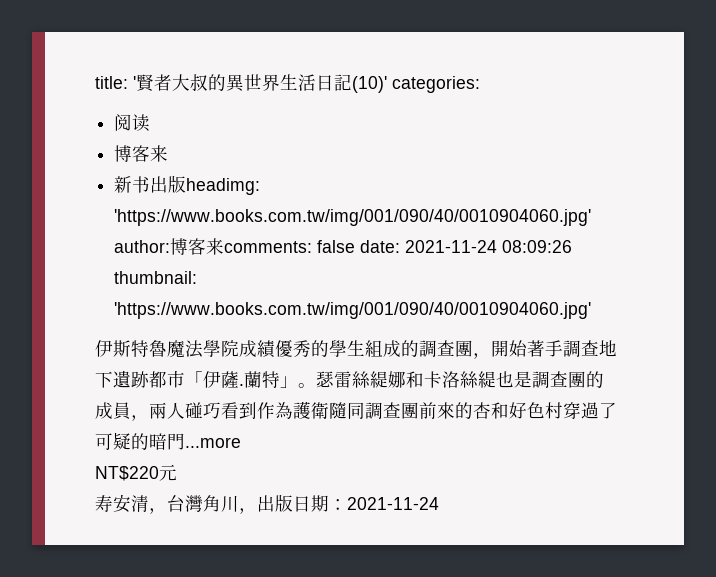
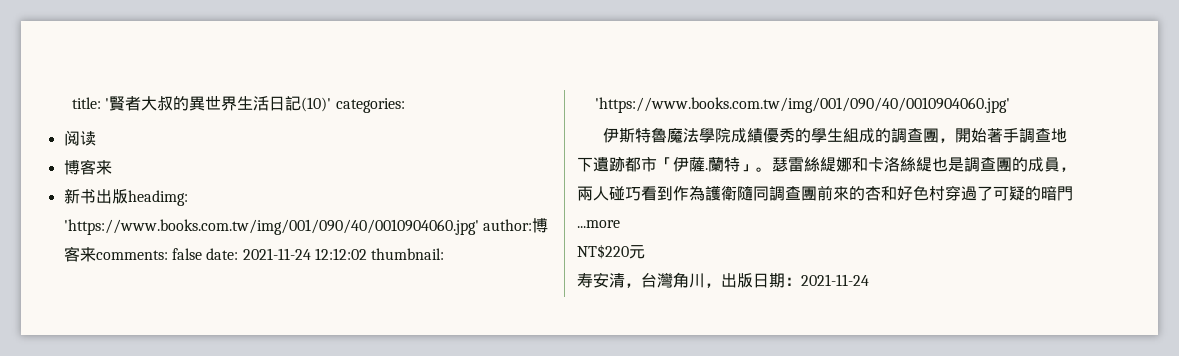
[502,240,573,253] 08:09:26 -> [314,248,367,260] 12:12:02

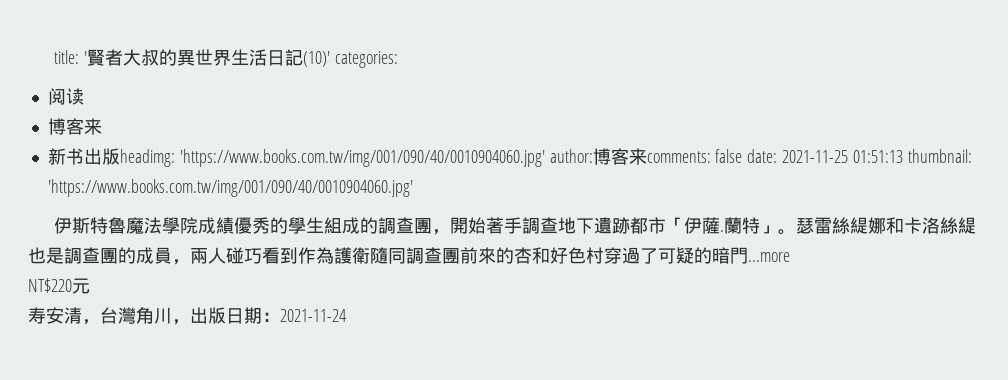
[242,248,367,260] 2021-11-24 12:12:02 -> [782,150,903,163] 2021-11-25 01:51:13

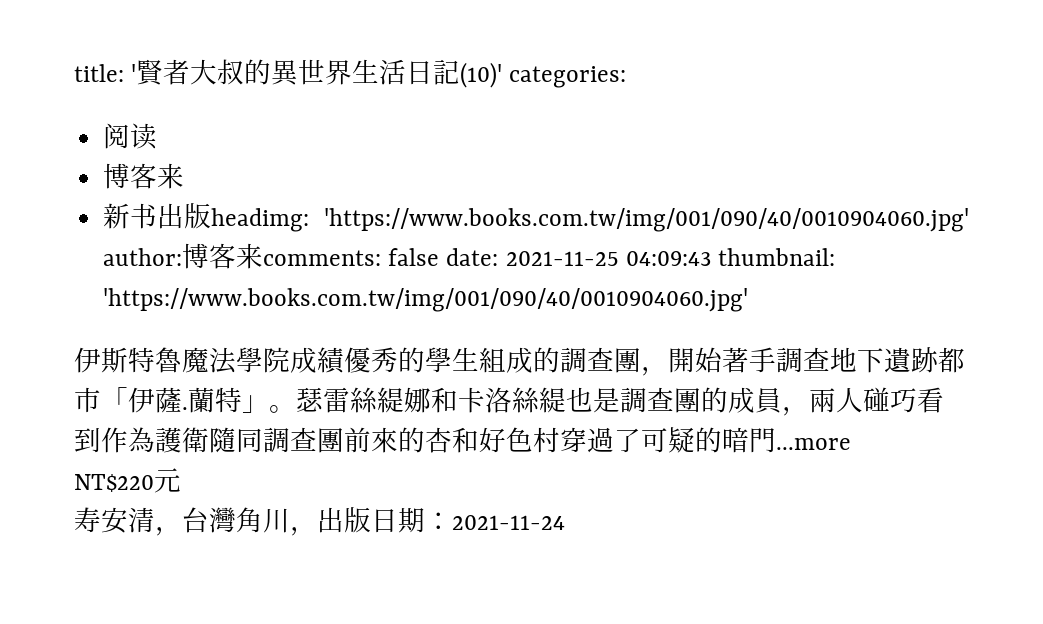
[852,150,903,163] 01:51:13 -> [625,251,711,266] 04:09:43

